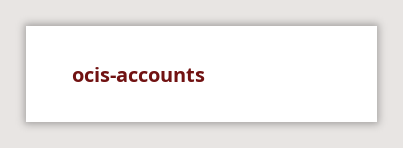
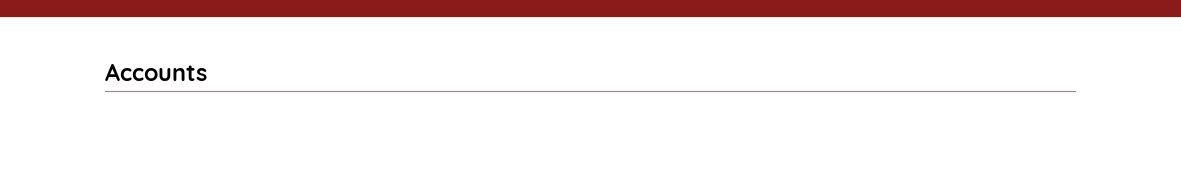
[72,67,205,82] ocis-accounts -> [105,63,207,81] Accounts

